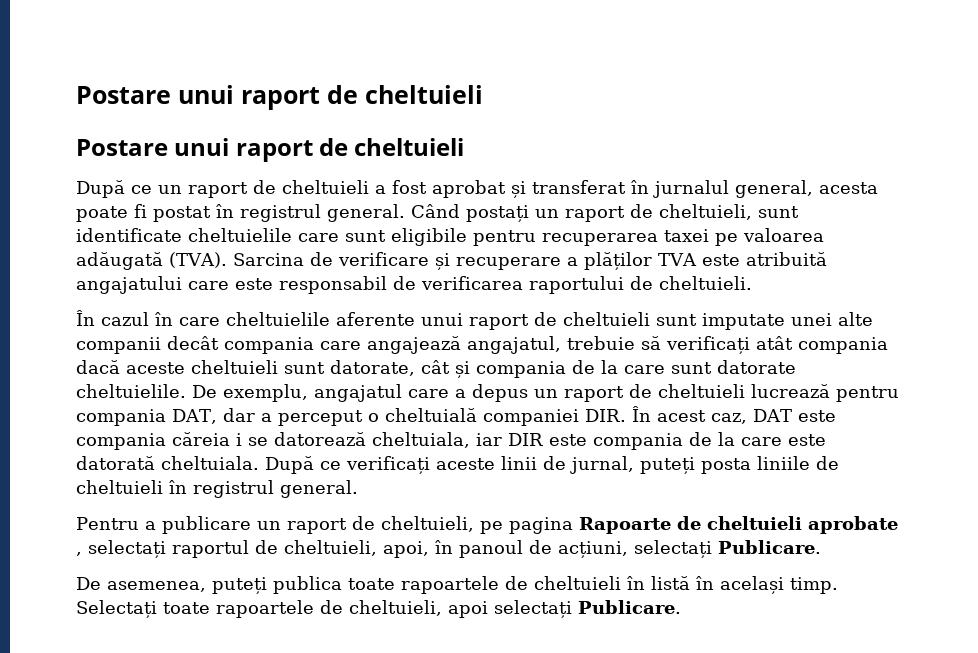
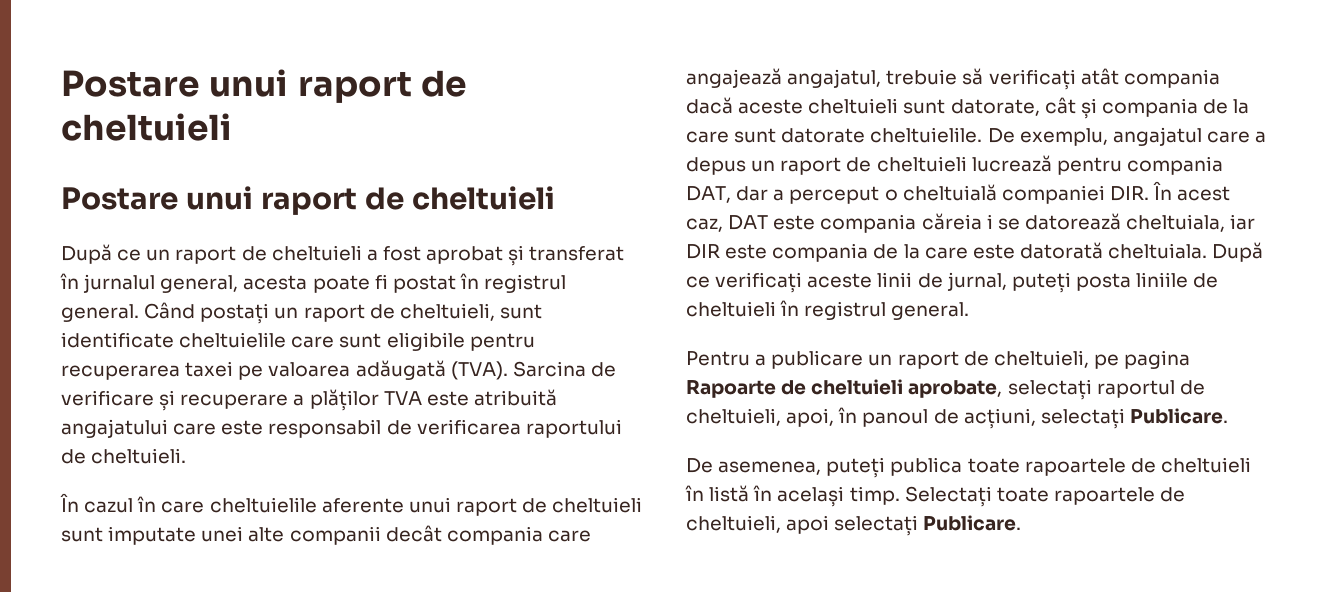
[807,516,898,534] [76,552,82,556] aprobate , -> [908,380,1003,398] aprobate,

